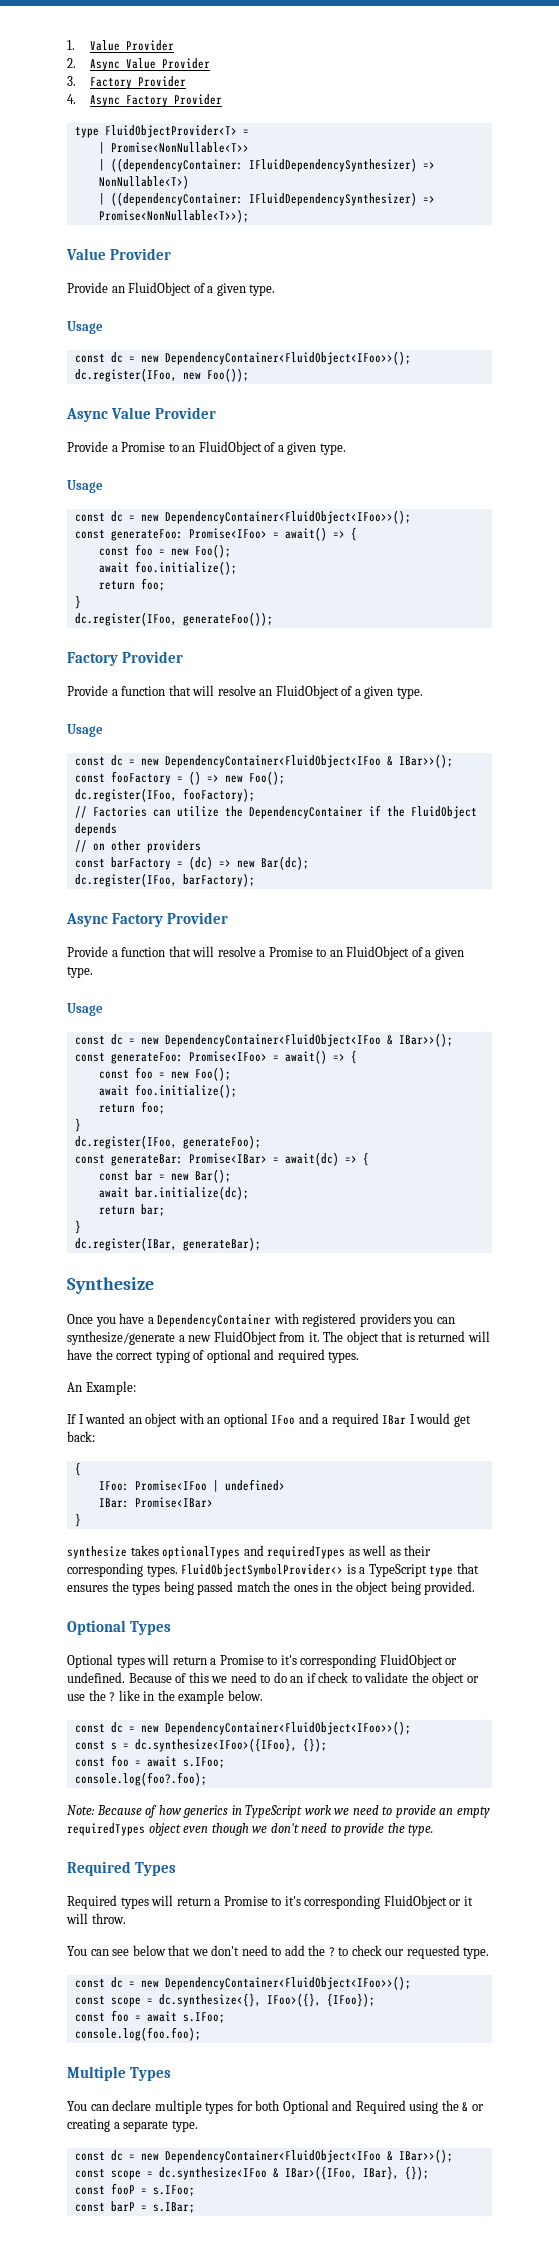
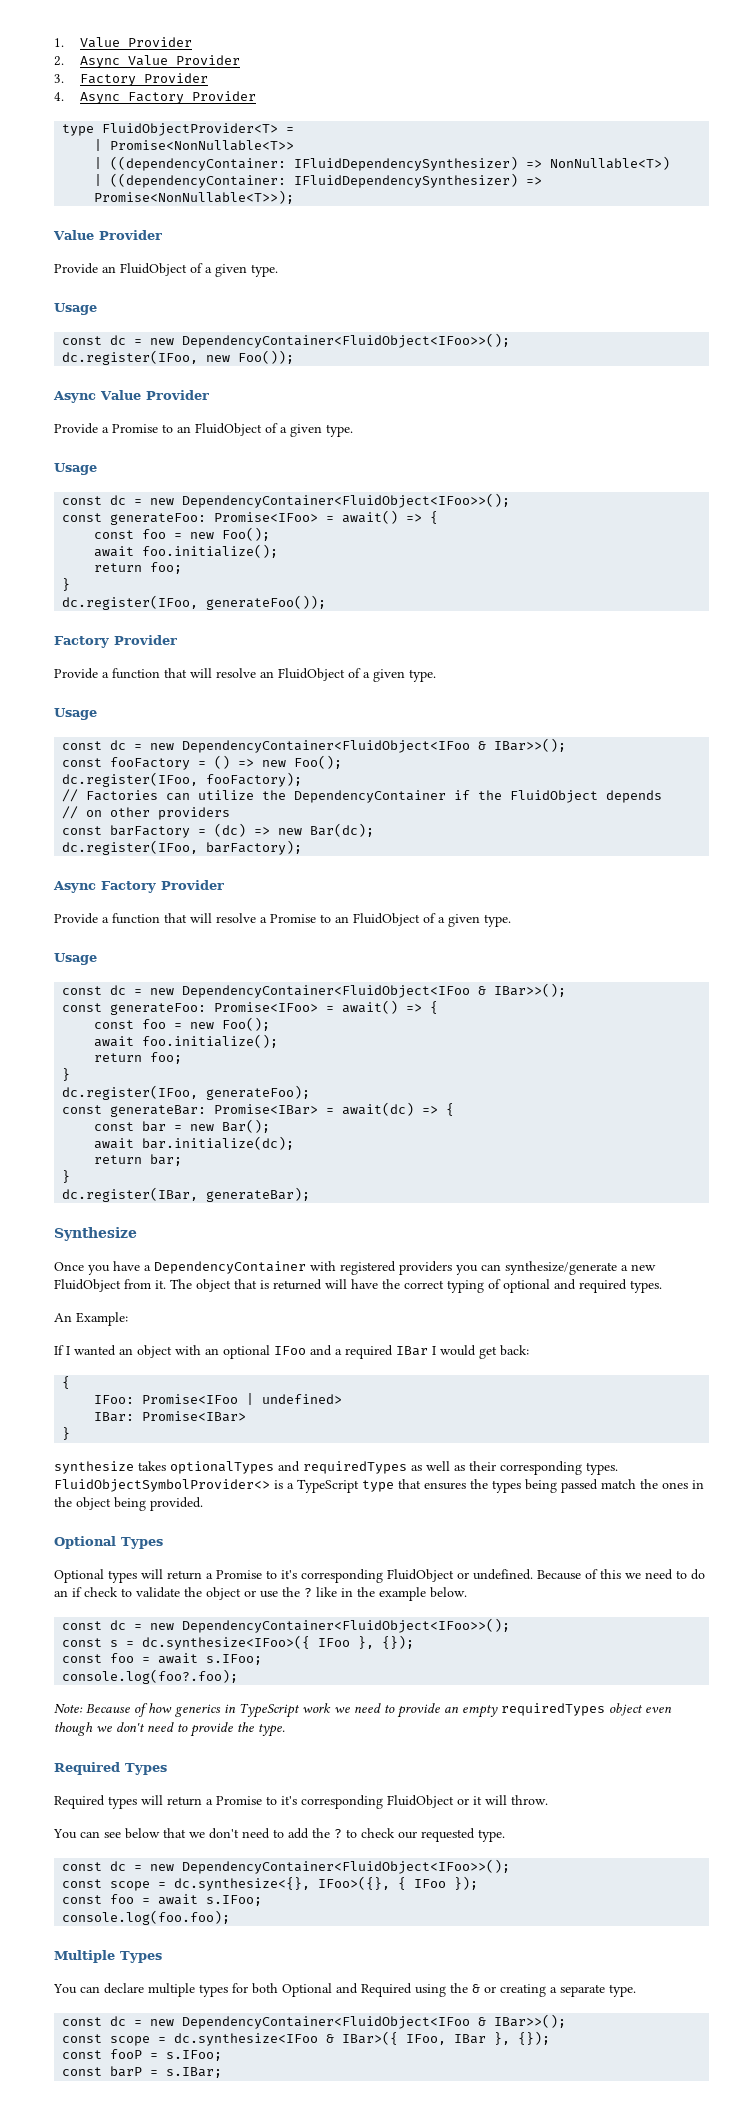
[134,1738,297,1752] dc.synthesize<IFoo>({IFoo}, -> [142,1635,375,1650] dc.synthesize<IFoo>({ IFoo },
[326,1993,375,2007] {IFoo}); -> [398,1876,479,1890] { IFoo });
[284,2166,399,2180] IBar>({IFoo, IBar}, -> [342,2031,511,2045] IBar>({ IFoo, IBar },

